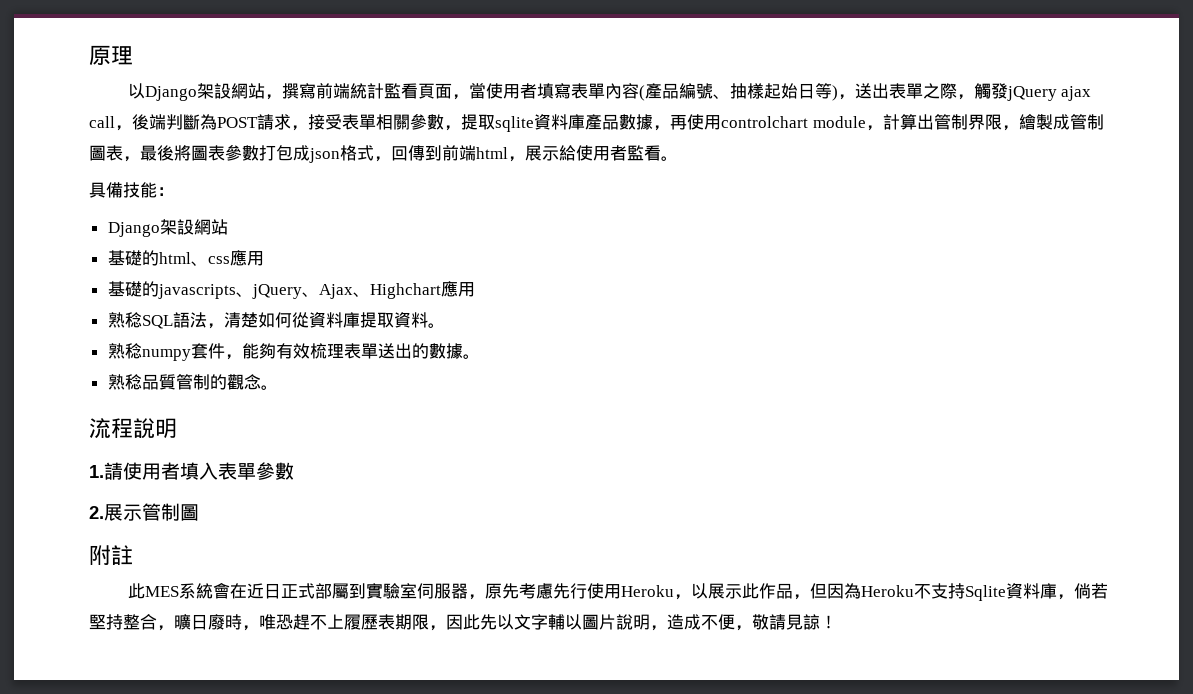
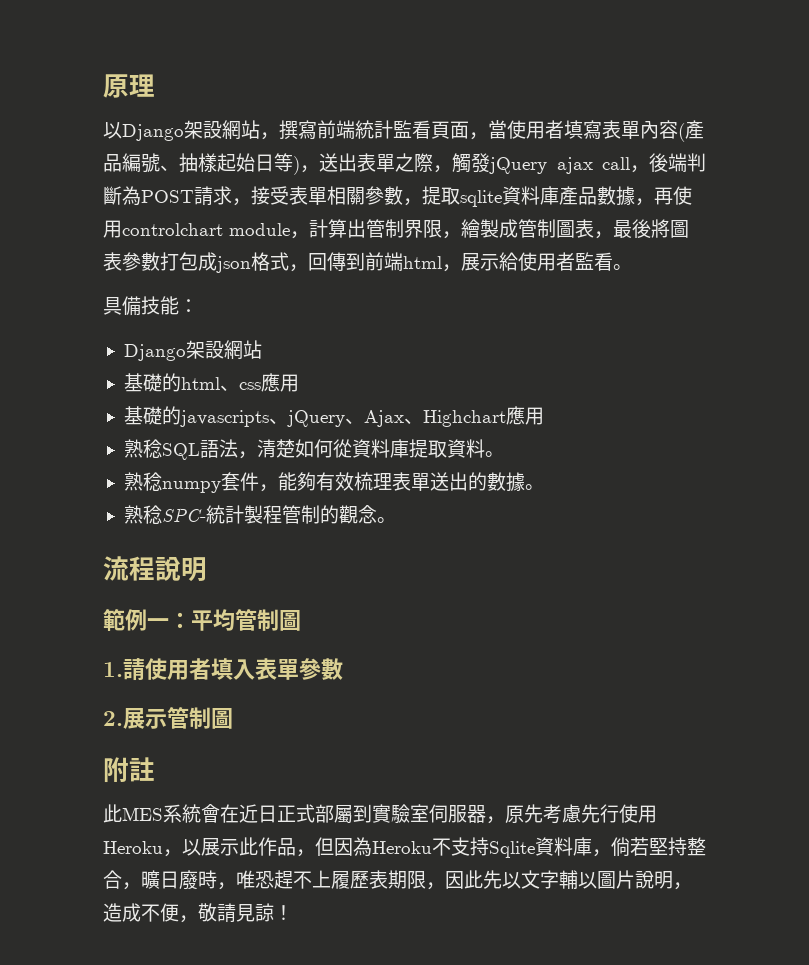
[141,374,176,390] 品質 -> [161,505,282,524] SPC-統計製程
(177, 428) none -> [103,609,301,631] // 範例一：平均管制圖

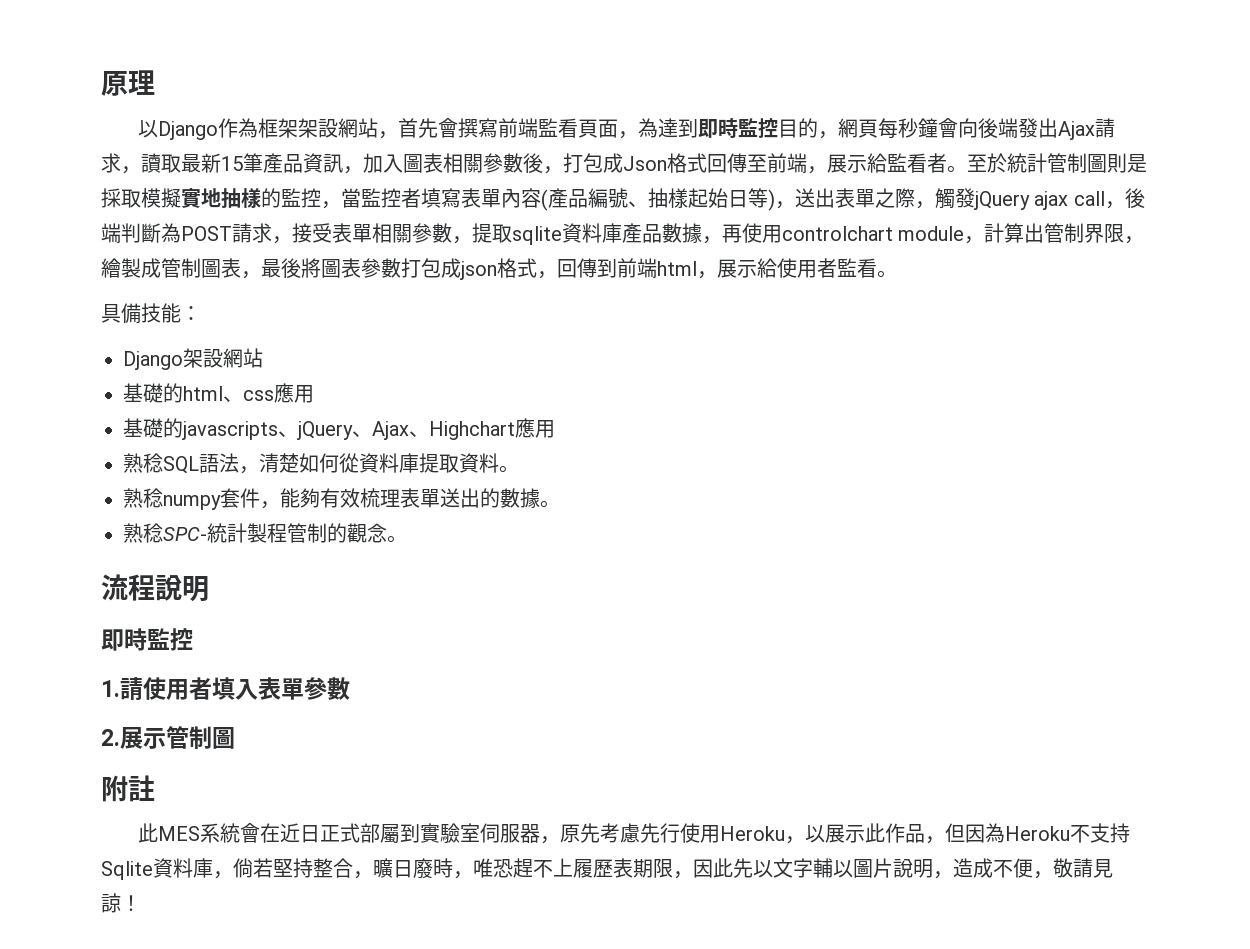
(184, 132) none -> [217,118,298,138] 作為框架
(279, 136) none -> [397,118,458,138] 首先會
[355,120,393,139] 統計 -> (538, 128) none
[488,120,545,139] 當使用 -> [637,118,1115,140] [101,153,1147,174] [101,188,401,209] 為達到即時監控目的，網頁每秒鐘會向後端發出Ajax請求，讀取最新15筆產品資訊，加入圖表相關參數後，打包成Json格式回傳至前端，展示給監看者。至於統計管制圖則是採取模擬實地抽樣的監控，當監控
[103,609,301,631] 範例一：平均管制圖 -> [101,628,193,651] 即時監控

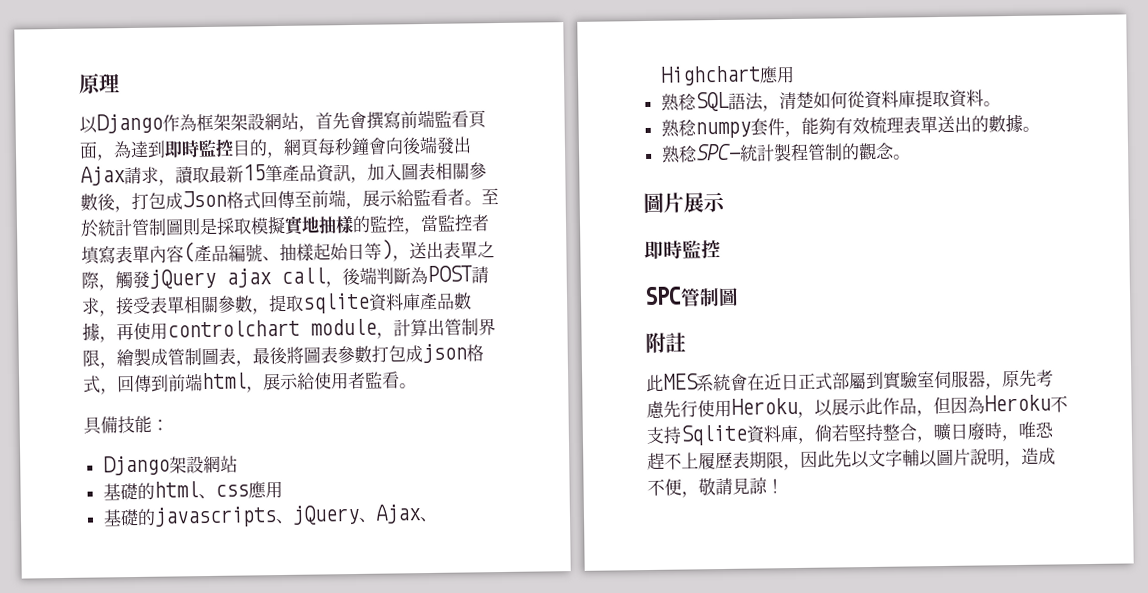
[101,574,209,602] 流程說明 -> [643,191,726,214] 圖片展示
[101,677,350,701] [101,727,166,749] 1.請使用者填入表單參數 // 2.展示 -> [644,286,682,306] SPC

